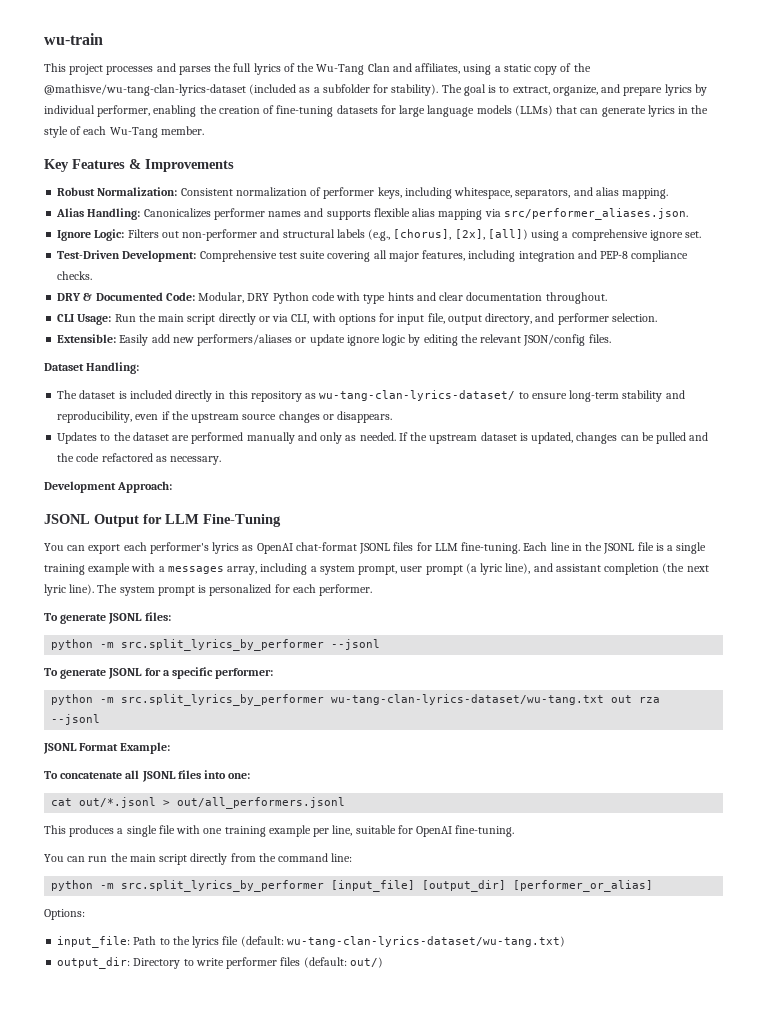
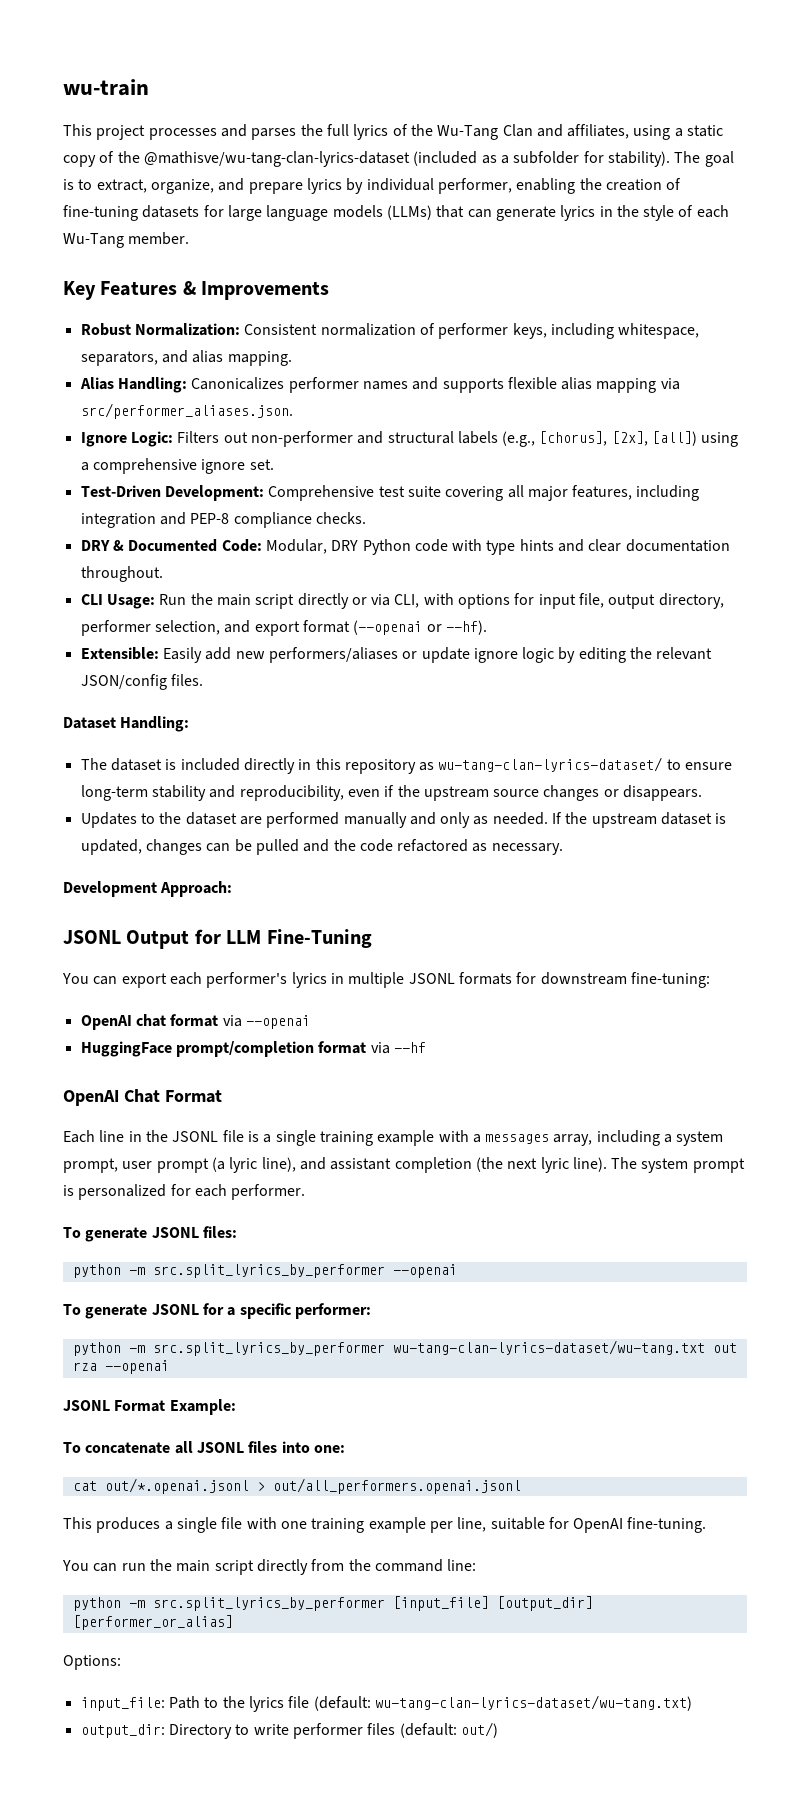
[535,313,657,325] and performer selection. -> [80,620,487,636] performer selection, and export format (--openai or --hf).
[242,542,521,554] as OpenAI chat-format JSONL files for LLM fine-tuning. -> [330,972,710,988] [80,1014,310,1030] [80,1041,426,1057] [63,1089,222,1106] in multiple JSONL formats for downstream fine-tuning: // OpenAI chat format via --openai // HuggingFace prompt/completion format via --hf // OpenAI Chat Format //
[331,639,381,650] --jsonl -> [392,1264,457,1278] --openai
[51,714,101,725] --jsonl -> [104,1360,169,1374] --openai
[79,797,346,809] out/*.jsonl > out/all_performers.jsonl -> [104,1478,521,1494] out/*.openai.jsonl > out/all_performers.openai.jsonl

